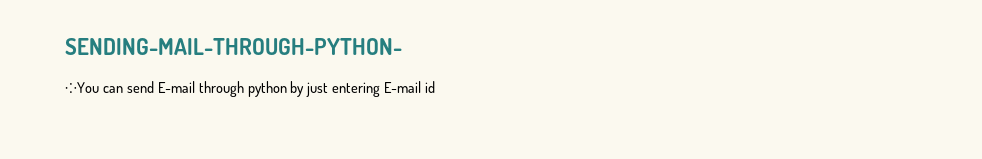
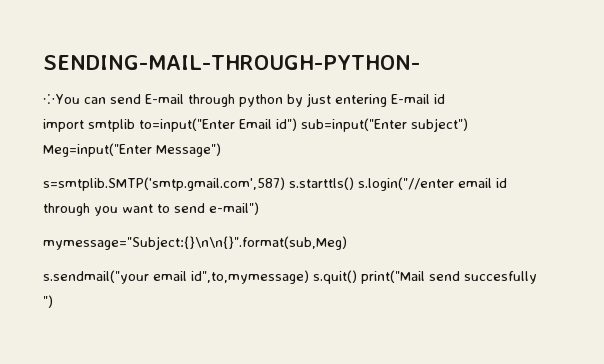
(436, 87) none -> [43,118,468,132] [43,143,221,157] [43,177,507,191] [43,202,259,216] [43,236,347,250] [43,270,537,284] [43,295,53,308] // import smtplib to=input("Enter Email id") sub=input("Enter subject") Meg=input("Enter Message") // s=smtplib.SMTP('smtp.gmail.com',587) s.starttls() s.login("//enter email id through you want to send e-mail") // mymessage="Subject:{}\n\n{}".format(sub,Meg) // s.sendmail("your email id",to,mymessage) s.quit() print("Mail send succesfully ")

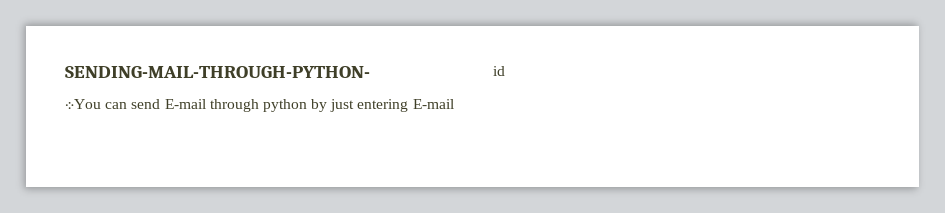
[43,118,468,132] [43,143,221,157] [43,177,507,191] [43,202,259,216] [43,236,347,250] [43,270,537,284] [43,295,53,308] // import smtplib to=input("Enter Email id") sub=input("Enter subject") Meg=input("Enter Message") // s=smtplib.SMTP('smtp.gmail.com',587) s.starttls() s.login("//enter email id through you want to send e-mail") // mymessage="Subject:{}\n\n{}".format(sub,Meg) // s.sendmail("your email id",to,mymessage) s.quit() print("Mail send succesfully ") -> (505, 71) none

